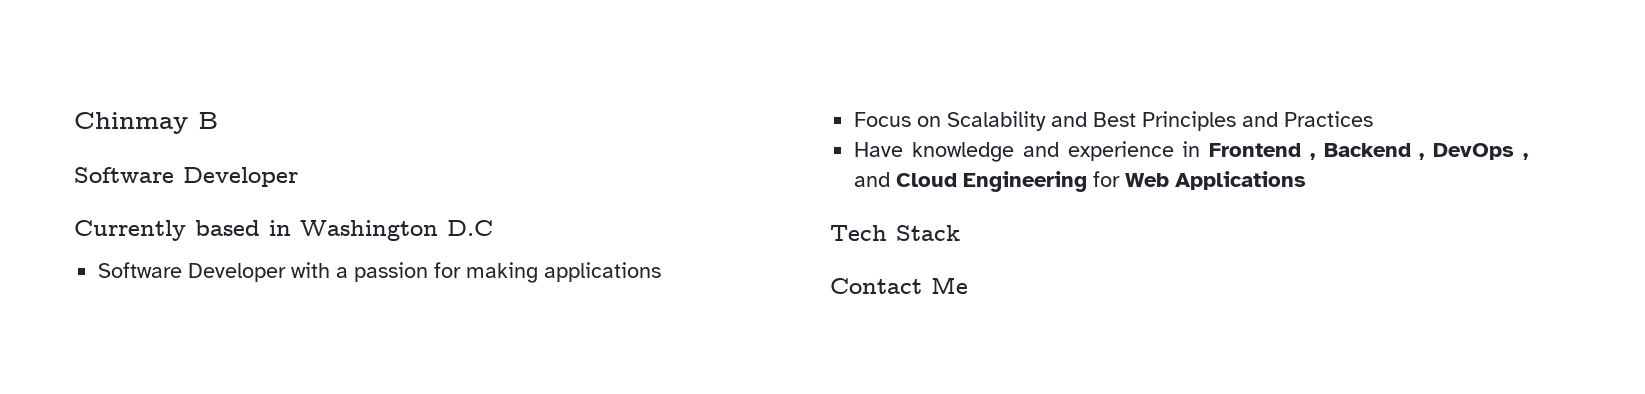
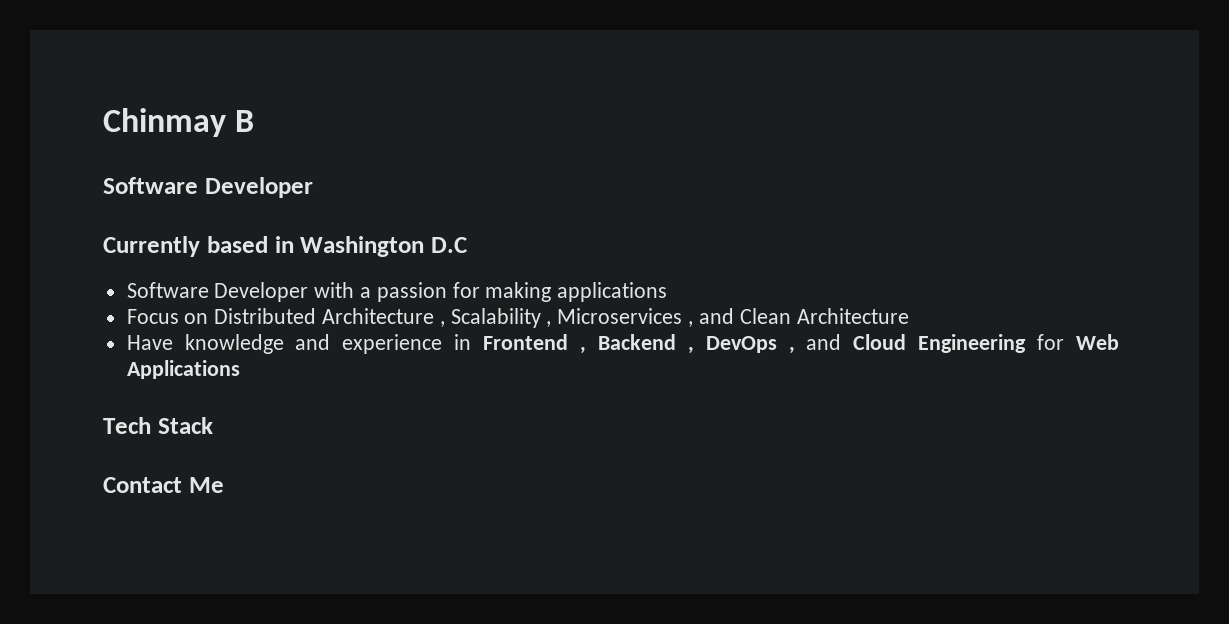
[947,111,1374,131] Scalability and Best Principles and Practices -> [214,308,909,328] Distributed Architecture , Scalability , Microservices , and Clean Architecture

